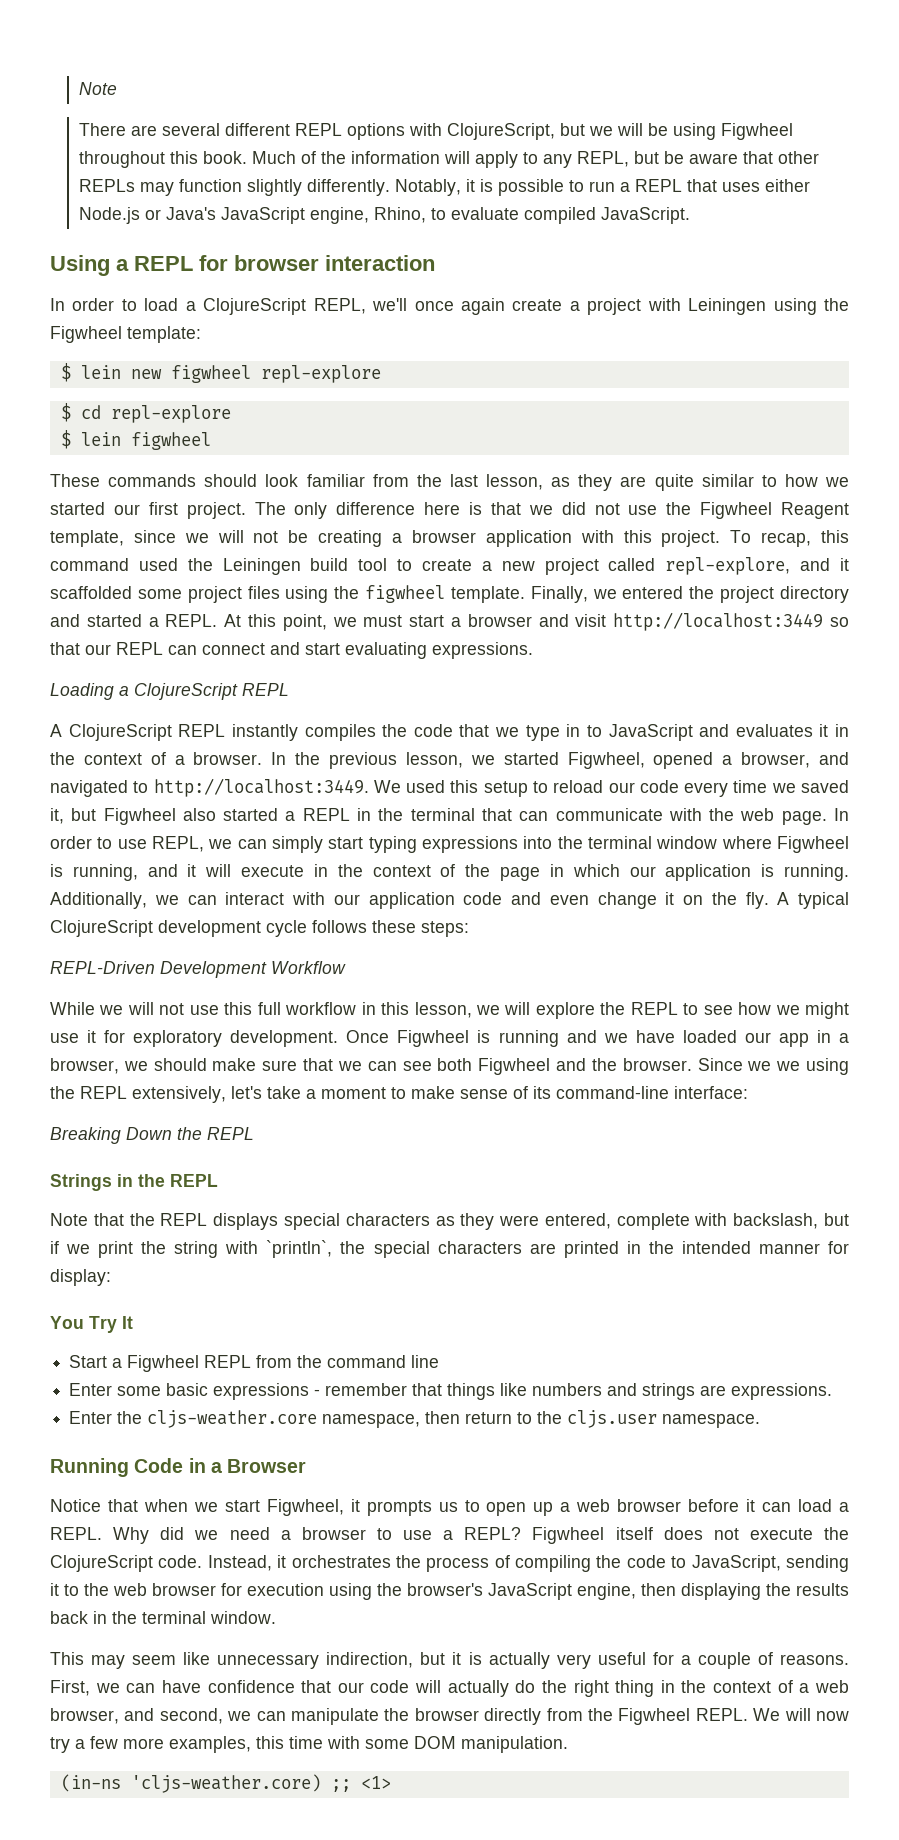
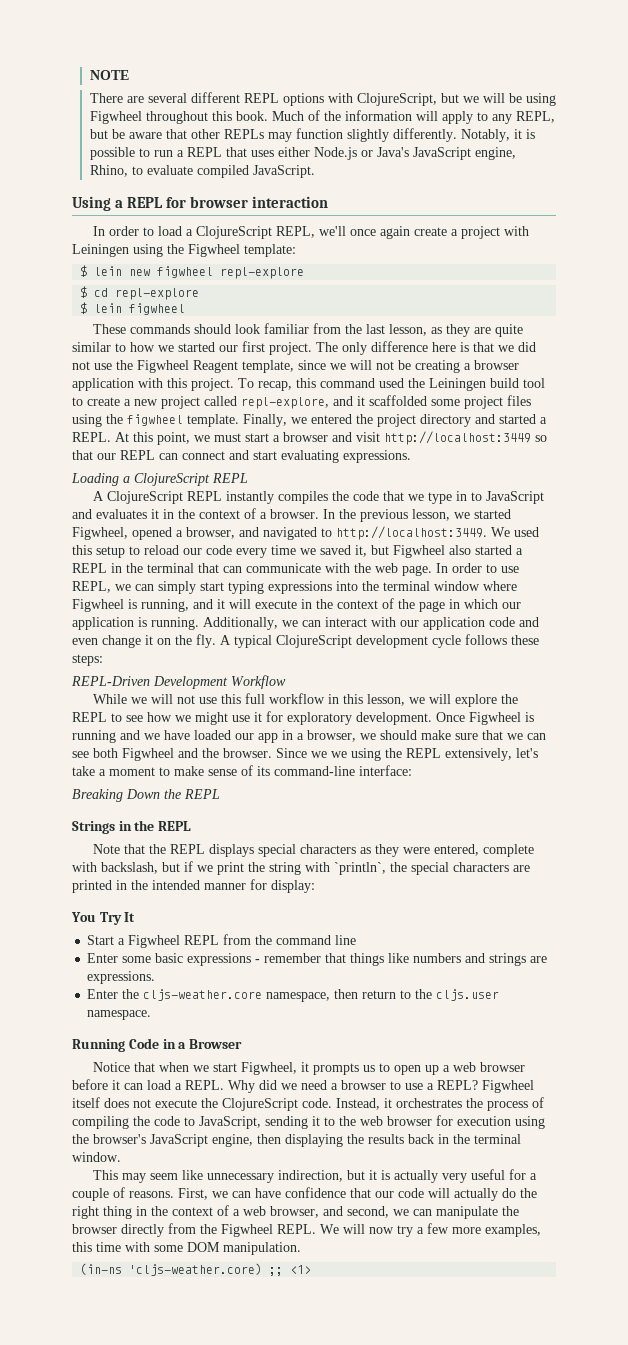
[78,82,117,95] Note -> [89,70,129,80] NOTE

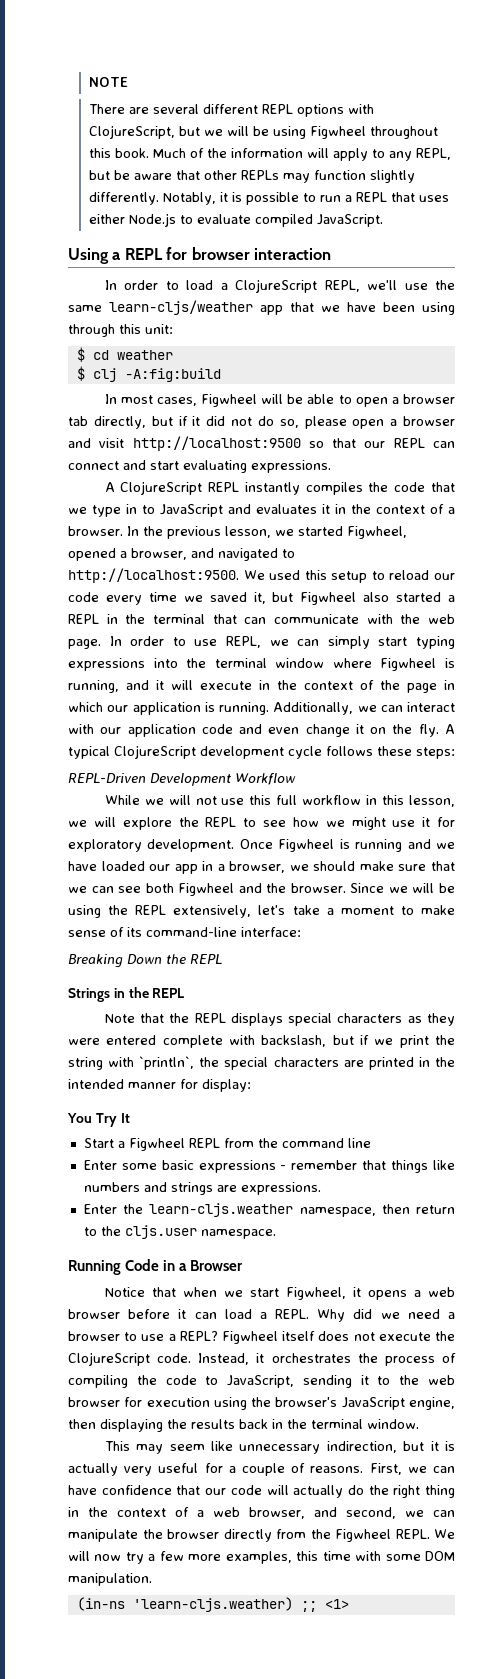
[360,147,516,160] [89,165,128,177] or Java's JavaScript engine, Rhino, -> (176, 220) none
[349,226,529,239] [72,244,296,257] [80,265,305,279] once again create a project with Leiningen using the Figwheel template: // $ lein new figwheel repl-explore -> [404,280,456,290] [68,300,455,315] [68,324,173,337] use the same learn-cljs/weather app that we have been using through this unit:
[115,288,200,300] [80,302,186,315] [92,323,523,337] [72,341,536,355] [72,360,519,373] [72,378,545,391] [72,395,531,409] [72,414,547,427] [72,432,269,445] repl-explore // $ lein figwheel // These commands should look familiar from the last lesson, as they are quite similar to how we started our first project. The only difference here is that we did not use the Figwheel Reagent template, since we will not be creating a browser application with this project. To recap, this command used the Leiningen build tool to create a new project called repl-explore, and it scaffolded some project files using the figwheel template. Finally, we entered the project directory and started a REPL. At this point, we must start -> [116,350,173,360] [76,366,221,382] [104,394,455,407] [68,416,385,429] weather // $ clj -A:fig:build // In most cases, Figwheel will be able to open a browser tab directly, but if it did not do so, please open
[384,431,531,445] http://localhost:3449 -> [132,436,301,451] http://localhost:9500
[71,473,248,486] // Loading a ClojureScript REPL -> (331, 466) none
[336,526,487,540] http://localhost:3449. -> [68,568,239,583] http://localhost:9500.
[331,751,347,758] we -> [412,883,455,893] will be
[433,844,479,856] entered, -> [106,1035,157,1045] entered
[143,989,263,1001] cljs-weather.core -> [149,1203,294,1217] learn-cljs.weather
[312,1063,439,1075] prompts us to open up -> [367,1290,407,1300] opens
[129,1263,263,1276] 'cljs-weather.core) -> [132,1597,293,1612] 'learn-cljs.weather)

